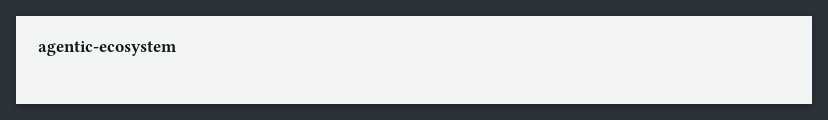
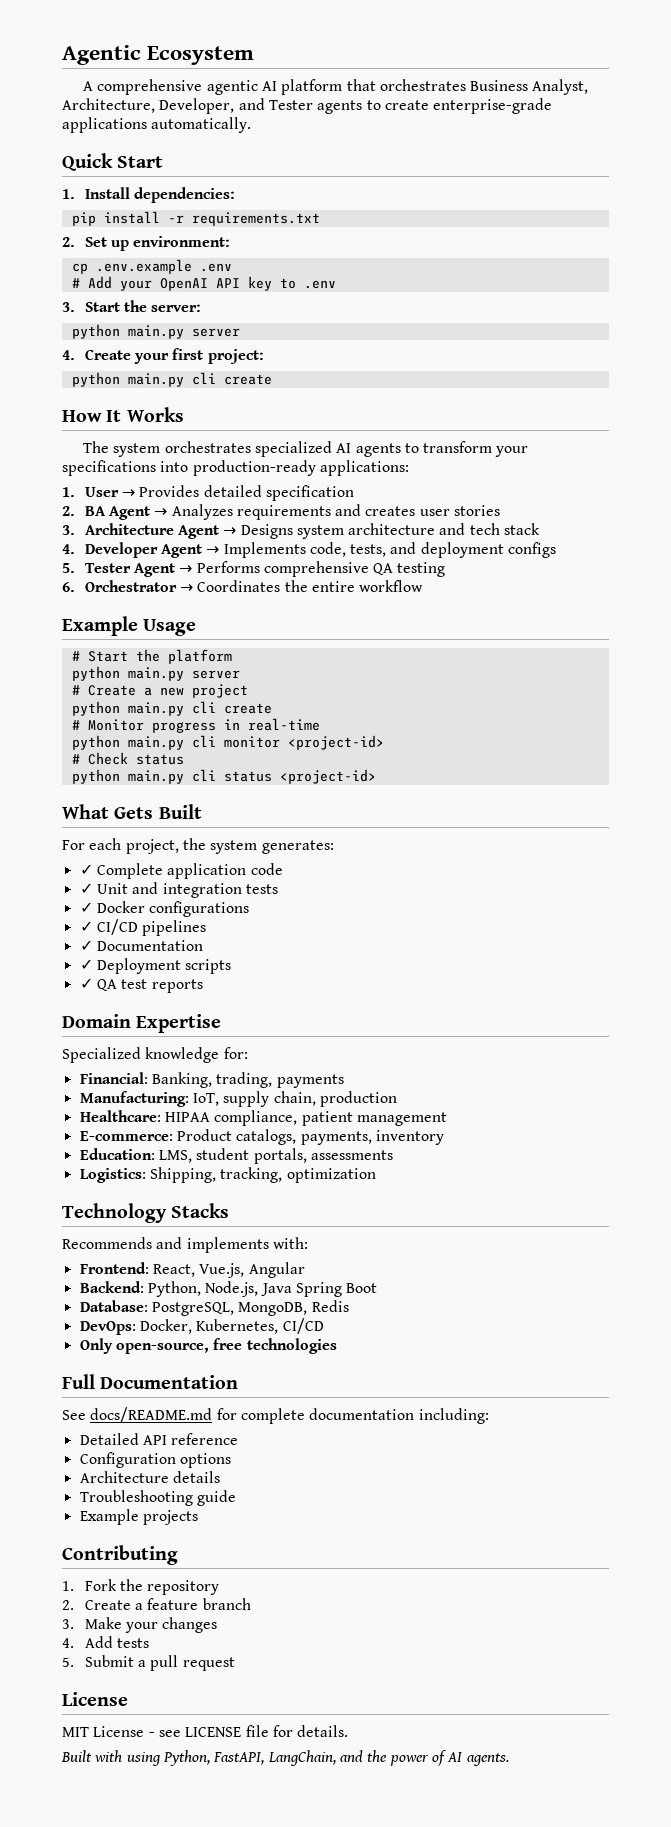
[38,41,177,56] agentic-ecosystem -> [62,45,255,65] [82,79,589,95] [62,98,553,114] [62,117,252,133] [62,153,164,171] [62,187,235,203] [71,211,320,226] [62,236,231,251] [71,259,232,274] [71,276,336,291] [62,300,202,312] [71,324,240,339] [62,348,264,364] [71,372,272,387] [62,407,184,422] [82,441,529,457] [62,460,409,476] [62,485,354,501] [62,504,501,520] [62,523,541,539] [62,542,557,558] [62,561,446,577] [62,580,424,592] [62,616,197,636] [71,649,232,664] [71,666,240,681] [71,684,248,698] [71,701,272,716] [71,718,320,733] [71,735,384,750] [71,752,184,765] [71,769,376,784] [62,804,202,819] [62,838,334,854] [79,863,283,879] [79,882,278,898] [79,901,250,917] [79,919,207,936] [79,940,203,951] [79,958,232,974] [79,978,203,993] [62,1014,222,1033] [62,1047,248,1063] [79,1072,344,1088] [79,1091,397,1107] [79,1110,447,1126] [79,1129,444,1145] [79,1148,393,1164] [79,1167,376,1183] [62,1203,230,1223] [62,1237,308,1253] [79,1262,305,1278] [79,1281,378,1297] [79,1300,349,1316] [79,1318,324,1335] [79,1338,337,1354] [62,1374,239,1389] [62,1407,489,1424] [79,1433,239,1445] [79,1452,231,1468] [79,1471,220,1483] [79,1490,236,1506] [79,1509,198,1525] [62,1545,178,1565] [62,1579,220,1595] [62,1598,251,1610] [62,1617,218,1633] [62,1636,149,1648] [62,1655,235,1671] [62,1692,128,1706] [62,1725,349,1737] [61,1750,509,1766] Agentic Ecosystem // A comprehensive agentic AI platform that orchestrates Business Analyst, Architecture, Developer, and Tester agents to create enterprise-grade applications automatically. // Quick Start // 1. Install dependencies: // pip install -r requirements.txt // 2. Set up environment: // cp .env.example .env // # Add your OpenAI API key to .env // 3. Start the server: // python main.py server // 4. Create your first project: // python main.py cli create // How It Works // The system orchestrates specialized AI agents to transform your specifications into production-ready applications: // 1. User → Provides detailed specification // 2. BA Agent → Analyzes requirements and creates user stories // 3. Architecture Agent → Designs system architecture and tech stack // 4. Developer Agent → Implements code, tests, and deployment configs // 5. Tester Agent → Performs comprehensive QA testing // 6. Orchestrator → Coordinates the entire workflow // Example Usage // # Start the platform // python main.py server // # Create a new project // python main.py cli create // # Monitor progress in real-time // python main.py cli monitor <project-id> // # Check status // python main.py cli status <project-id> // What Gets Built // For each project, the system generates: // ✓ Complete application code // ✓ Unit and integration tests // ✓ Docker configurations // ✓ CI/CD pipelines // ✓ Documentation // ✓ Deployment scripts // ✓ QA test reports // Domain Expertise // Specialized knowledge for: // Financial: Banking, trading, payments // Manufacturing: IoT, supply chain, production // Healthcare: HIPAA compliance, patient management // E-commerce: Product catalogs, payments, inventory // Education: LMS, student portals, assessments // Logistics: Shipping, tracking, optimization // Technology Stacks // Recommends and implements with: // Frontend: React, Vue.js, Angular // Backend: Python, Node.js, Java Spring Boot // Database: PostgreSQL, MongoDB, Redis // DevOps: Docker, Kubernetes, CI/CD // Only open-source, free technologies // Full Documentation // See docs/README.md for complete documentation including: // Detailed API reference // Configuration options // Architecture details // Troubleshooting guide // Example projects // Contributing // 1. Fork the repository // 2. Create a feature branch // 3. Make your changes // 4. Add tests // 5. Submit a pull request // License // MIT License - see LICENSE file for details. // Built with using Python, FastAPI, LangChain, and the power of AI agents.

